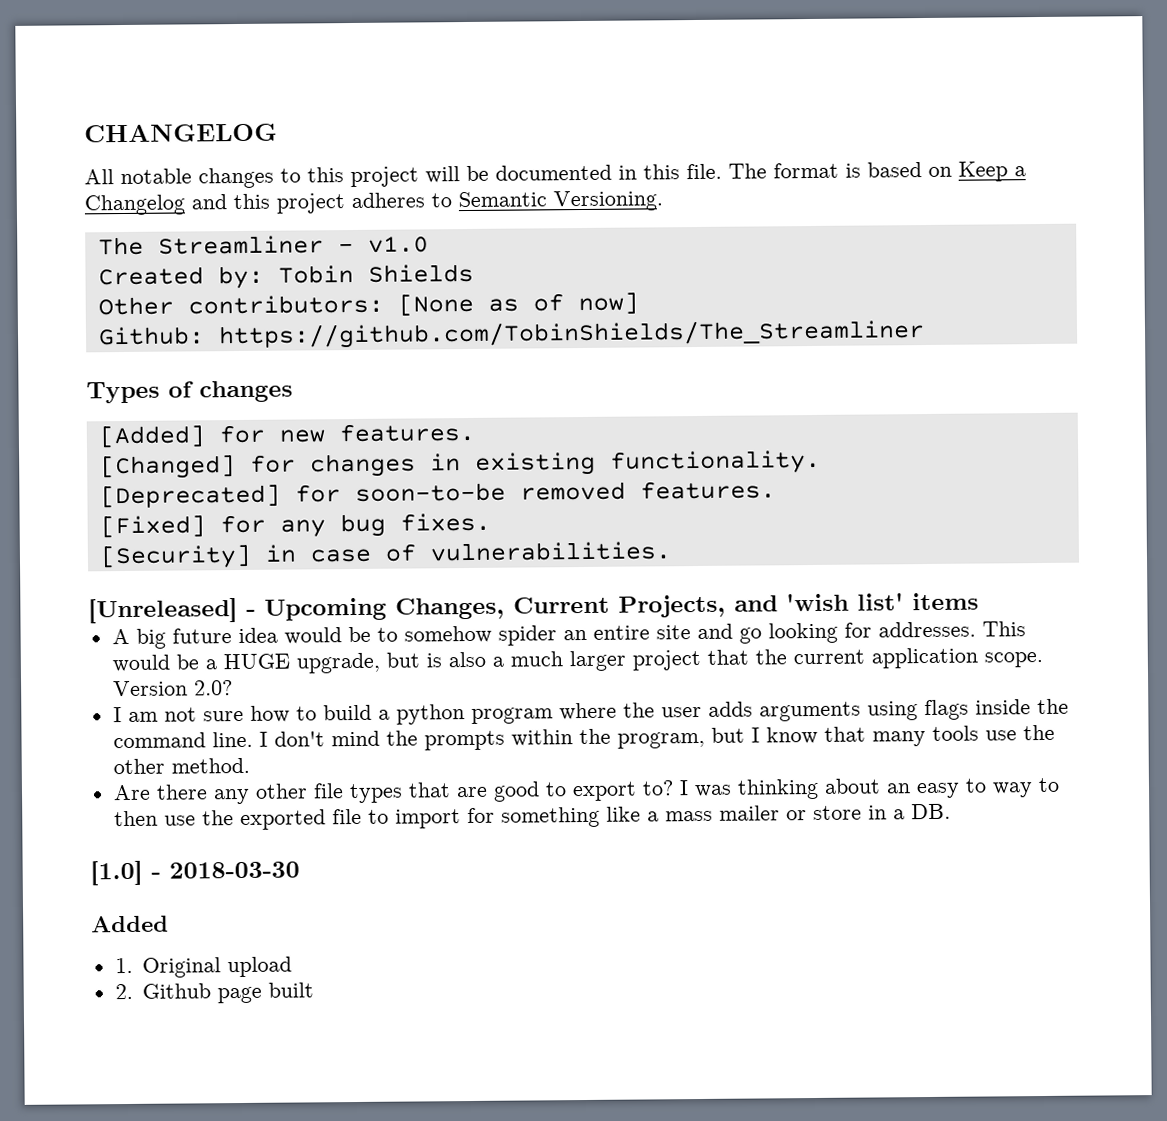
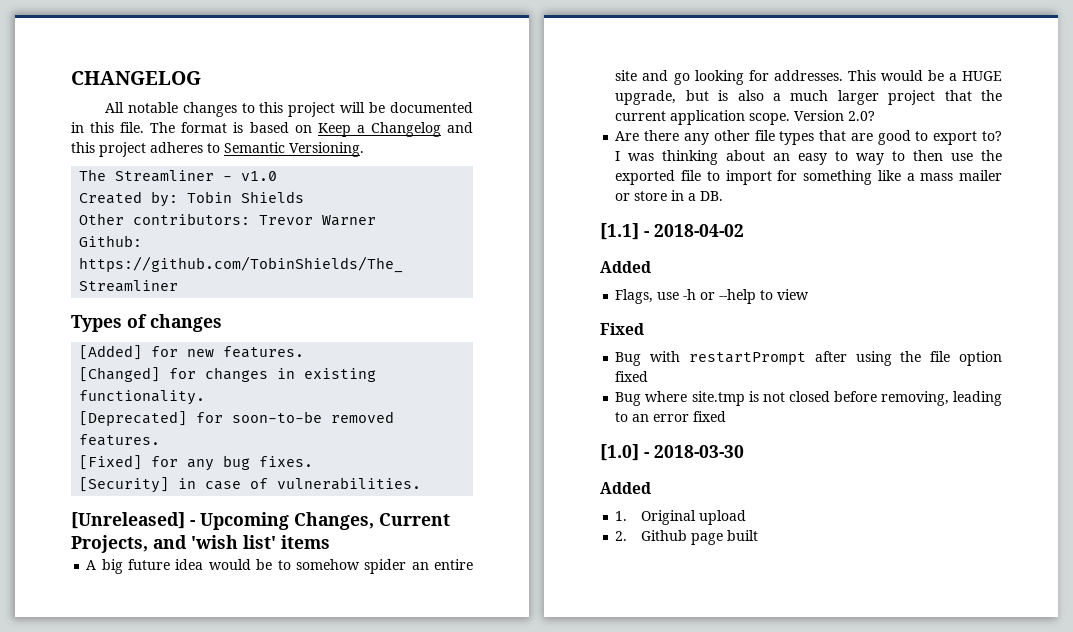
[397,292,639,317] [None as of now] -> [259,215,377,226] Trevor Warner
[112,698,1069,725] [112,724,1055,751] [112,757,250,775] // I am not sure how to build a python program where the user adds arguments using flags inside the command line. I don't mind the prompts within the program, but I know that many tools use the other method. -> (876, 116) none
(951, 811) none -> [600,223,744,240] [600,261,651,273] [615,289,810,304] [600,323,644,335] [615,351,1002,366] [615,371,649,382] [615,391,1002,406] [615,411,727,422] // [1.1] - 2018-04-02 // Added // Flags, use -h or --help to view // Fixed // Bug with restartPrompt after using the file option fixed // Bug where site.tmp is not closed before removing, leading to an error fixed

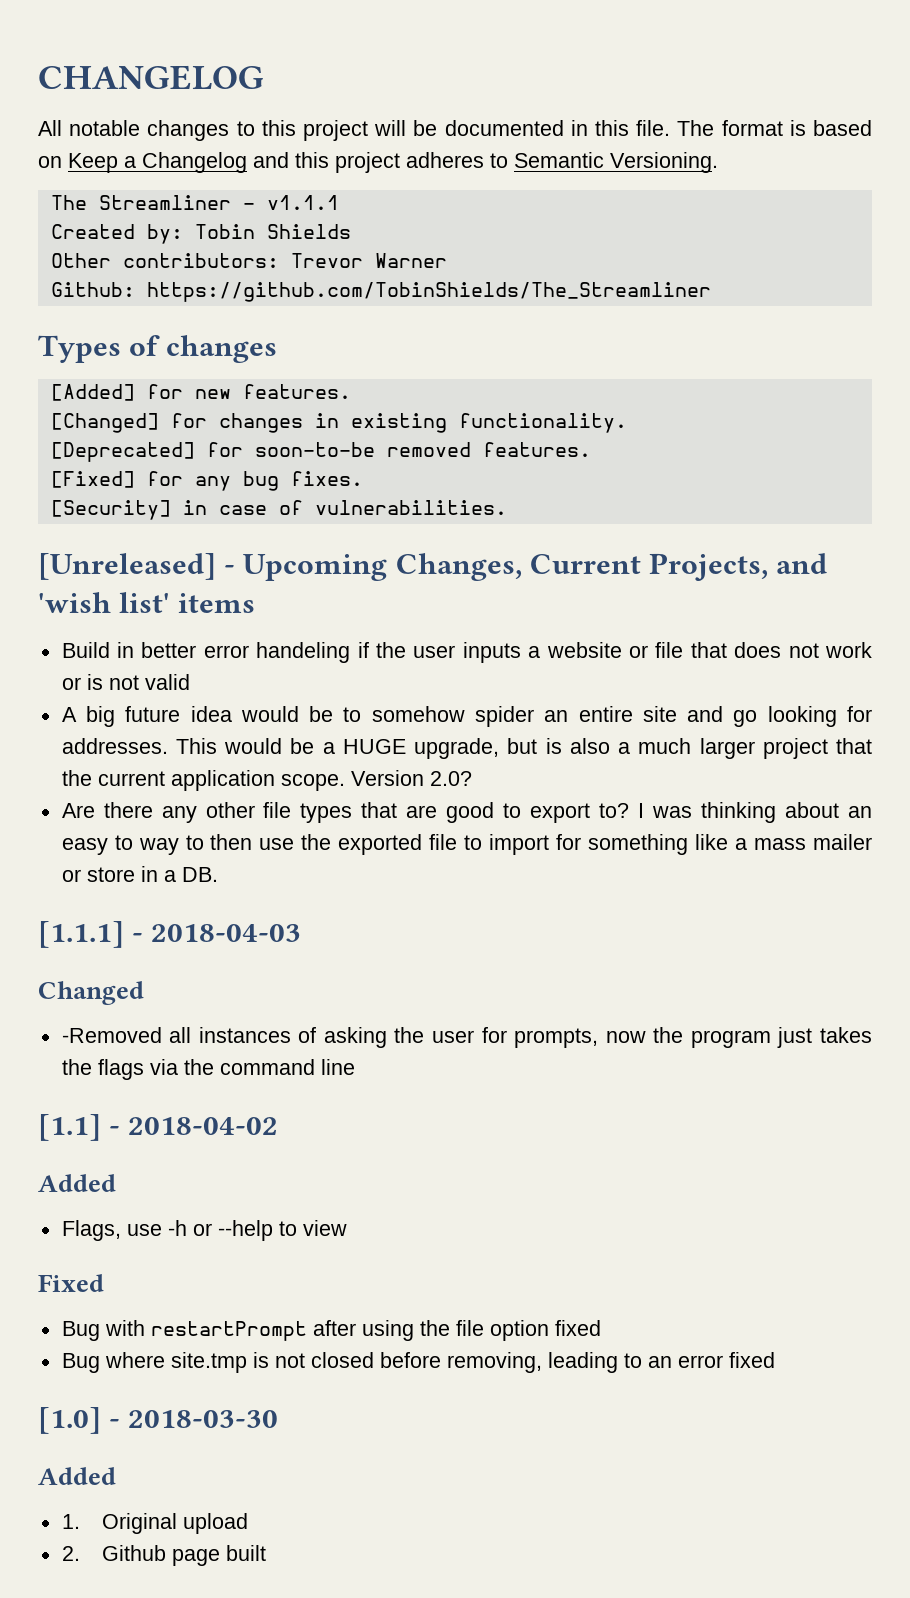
[241,171,278,181] v1.0 -> [266,195,339,210] v1.1.1
(330, 542) none -> [61,642,873,663] [61,674,190,690] // Build in better error handeling if the user inputs a website or file that does not work or is not valid
(724, 196) none -> [38,921,302,948] [38,981,144,1005] [61,1027,872,1048] [61,1059,355,1080] // [1.1.1] - 2018-04-03 // Changed // -Removed all instances of asking the user for prompts, now the program just takes the flags via the command line

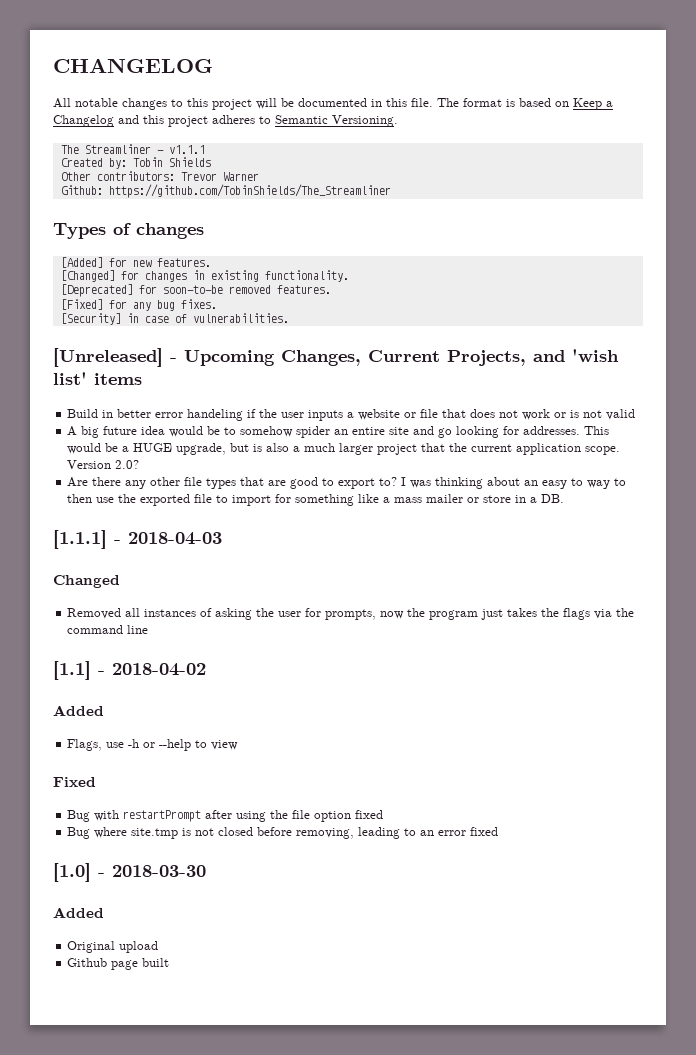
[61,1027,162,1043] -Removed -> [67,608,122,619] Removed
[61,1514,80,1529] 1. -> (104, 912) none
[61,1546,80,1561] 2. -> (159, 947) none

